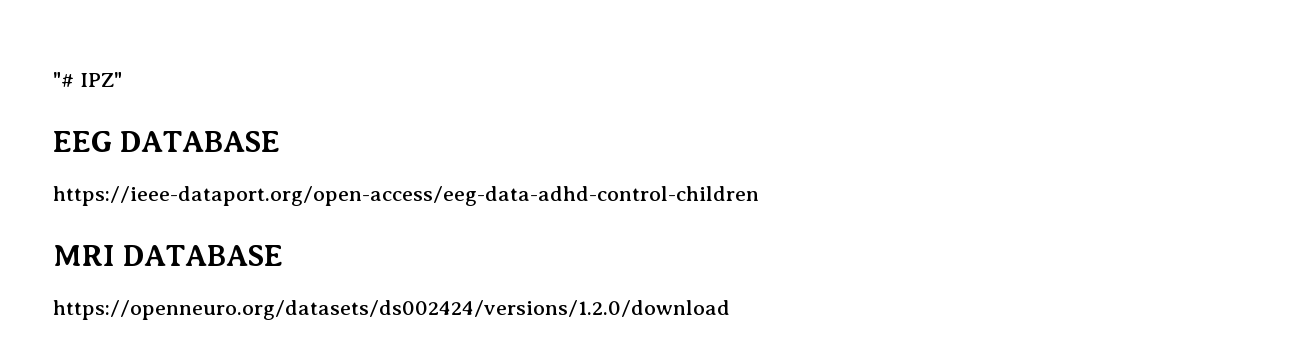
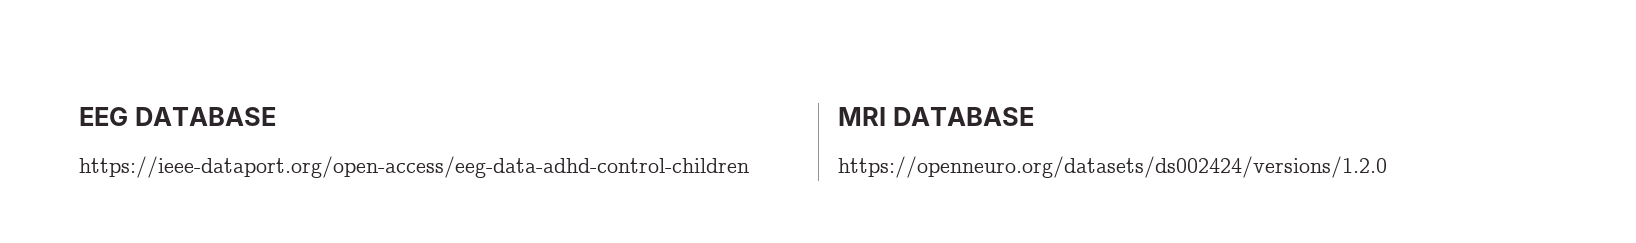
[53,72,122,87] "# IPZ" // -> (79, 116) none
[53,300,730,320] https://openneuro.org/datasets/ds002424/versions/1.2.0/download -> [838,156,1387,178] https://openneuro.org/datasets/ds002424/versions/1.2.0

